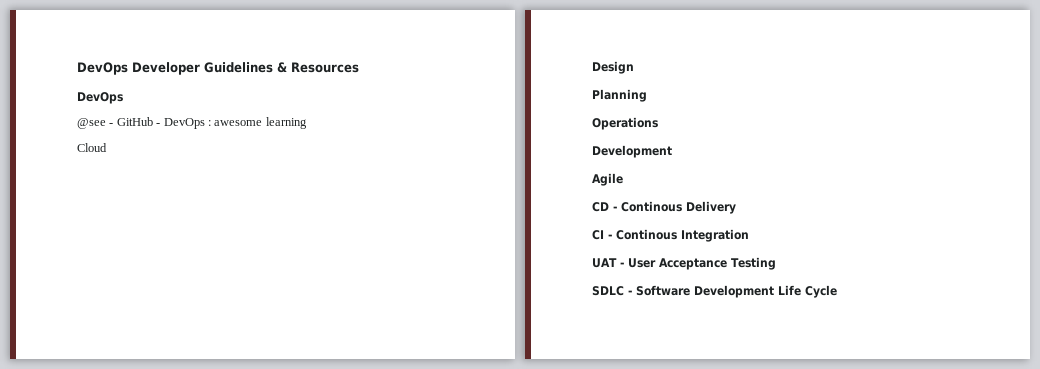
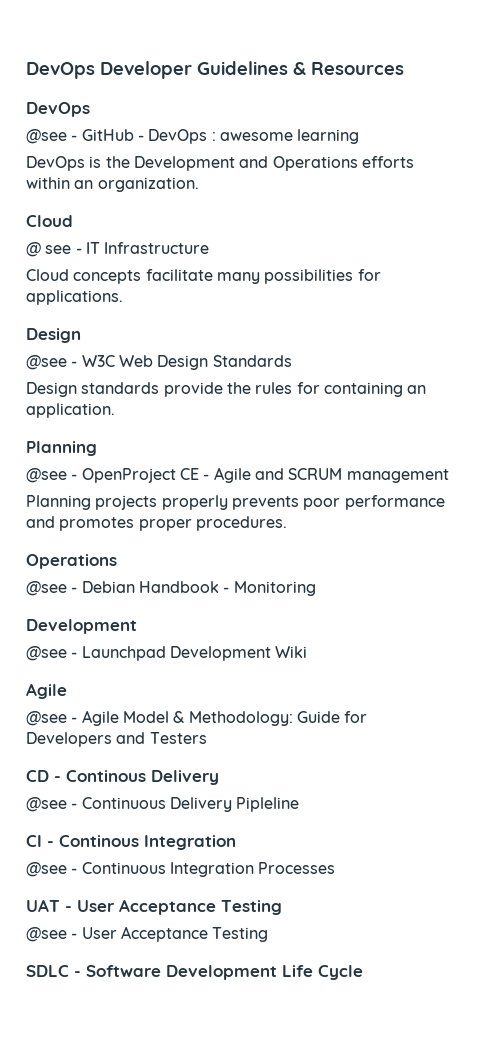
[77,143,107,152] [592,61,634,74] [592,89,647,102] [592,117,658,130] [592,145,672,158] [592,173,623,186] Cloud // Design // Planning // Operations // Development // Agile -> [26,156,414,171] [26,177,199,192] [26,215,73,227] [26,242,210,257] [26,269,381,284] [26,290,123,305] [26,328,81,343] [26,355,292,370] [26,382,427,397] [26,403,115,418] [26,441,97,456] [26,467,449,483] [26,495,445,510] [26,516,287,531] [26,554,117,569] [26,581,316,596] [26,619,137,634] [26,646,308,661] [26,683,67,699] [26,710,368,726] [26,732,207,747] DevOps is the Development and Operations efforts within an organization. // Cloud // @ see - IT Infrastructure // Cloud concepts facilitate many possibilities for applications. // Design // @see - W3C Web Design Standards // Design standards provide the rules for containing an application. // Planning // @see - OpenProject CE - Agile and SCRUM management // Planning projects properly prevents poor performance and promotes proper procedures. // Operations // @see - Debian Handbook - Monitoring // Development // @see - Launchpad Development Wiki // Agile // @see - Agile Model & Methodology: Guide for Developers and Testers
(736, 207) none -> [26,797,300,812] // @see - Continuous Delivery Pipleline
(749, 235) none -> [26,862,336,877] // @see - Continuous Integration Processes
(776, 263) none -> [26,926,269,942] // @see - User Acceptance Testing

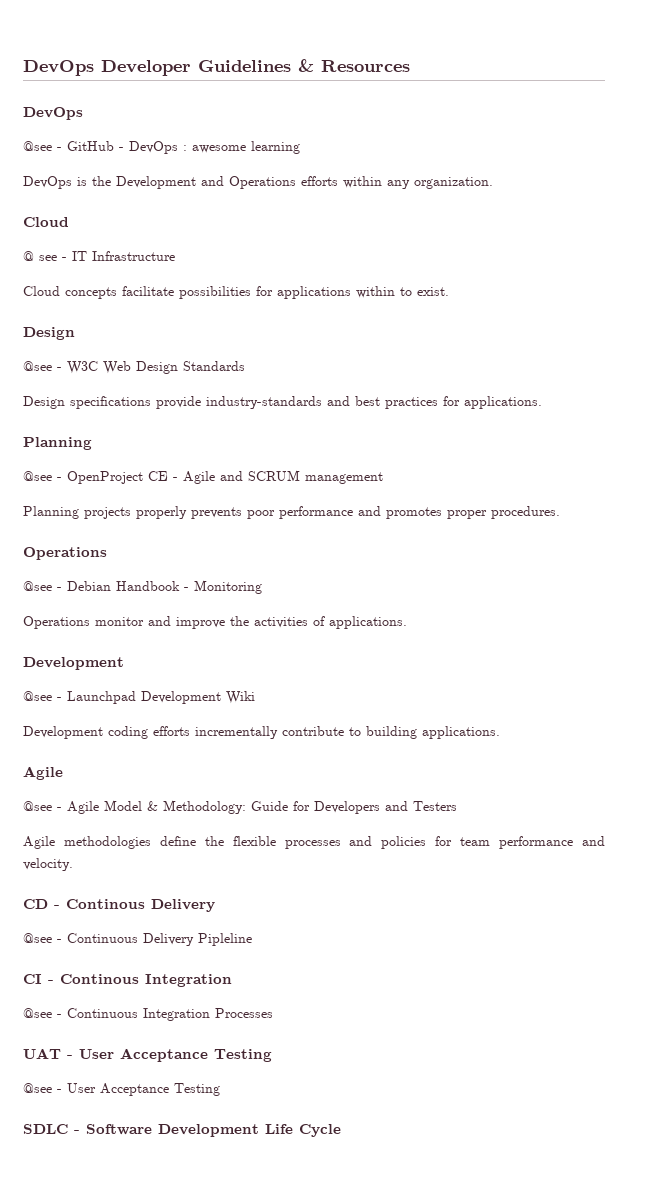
[74,180,94,189] an -> [387,180,410,189] any
[216,272,260,284] many -> (174, 291) none
[26,290,123,305] applications. -> [277,286,449,299] applications within to exist.
[81,382,427,397] [26,403,115,418] standards provide the rules for containing an application. -> [70,396,542,409] specifications provide industry-standards and best practices for applications.
(316, 588) none -> [23,616,407,629] // Operations monitor and improve the activities of applications.
(308, 652) none -> [23,726,500,739] // Development coding efforts incrementally contribute to building applications.
(207, 738) none -> [23,836,606,849] [23,858,73,871] // Agile methodologies define the flexible processes and policies for team performance and velocity.

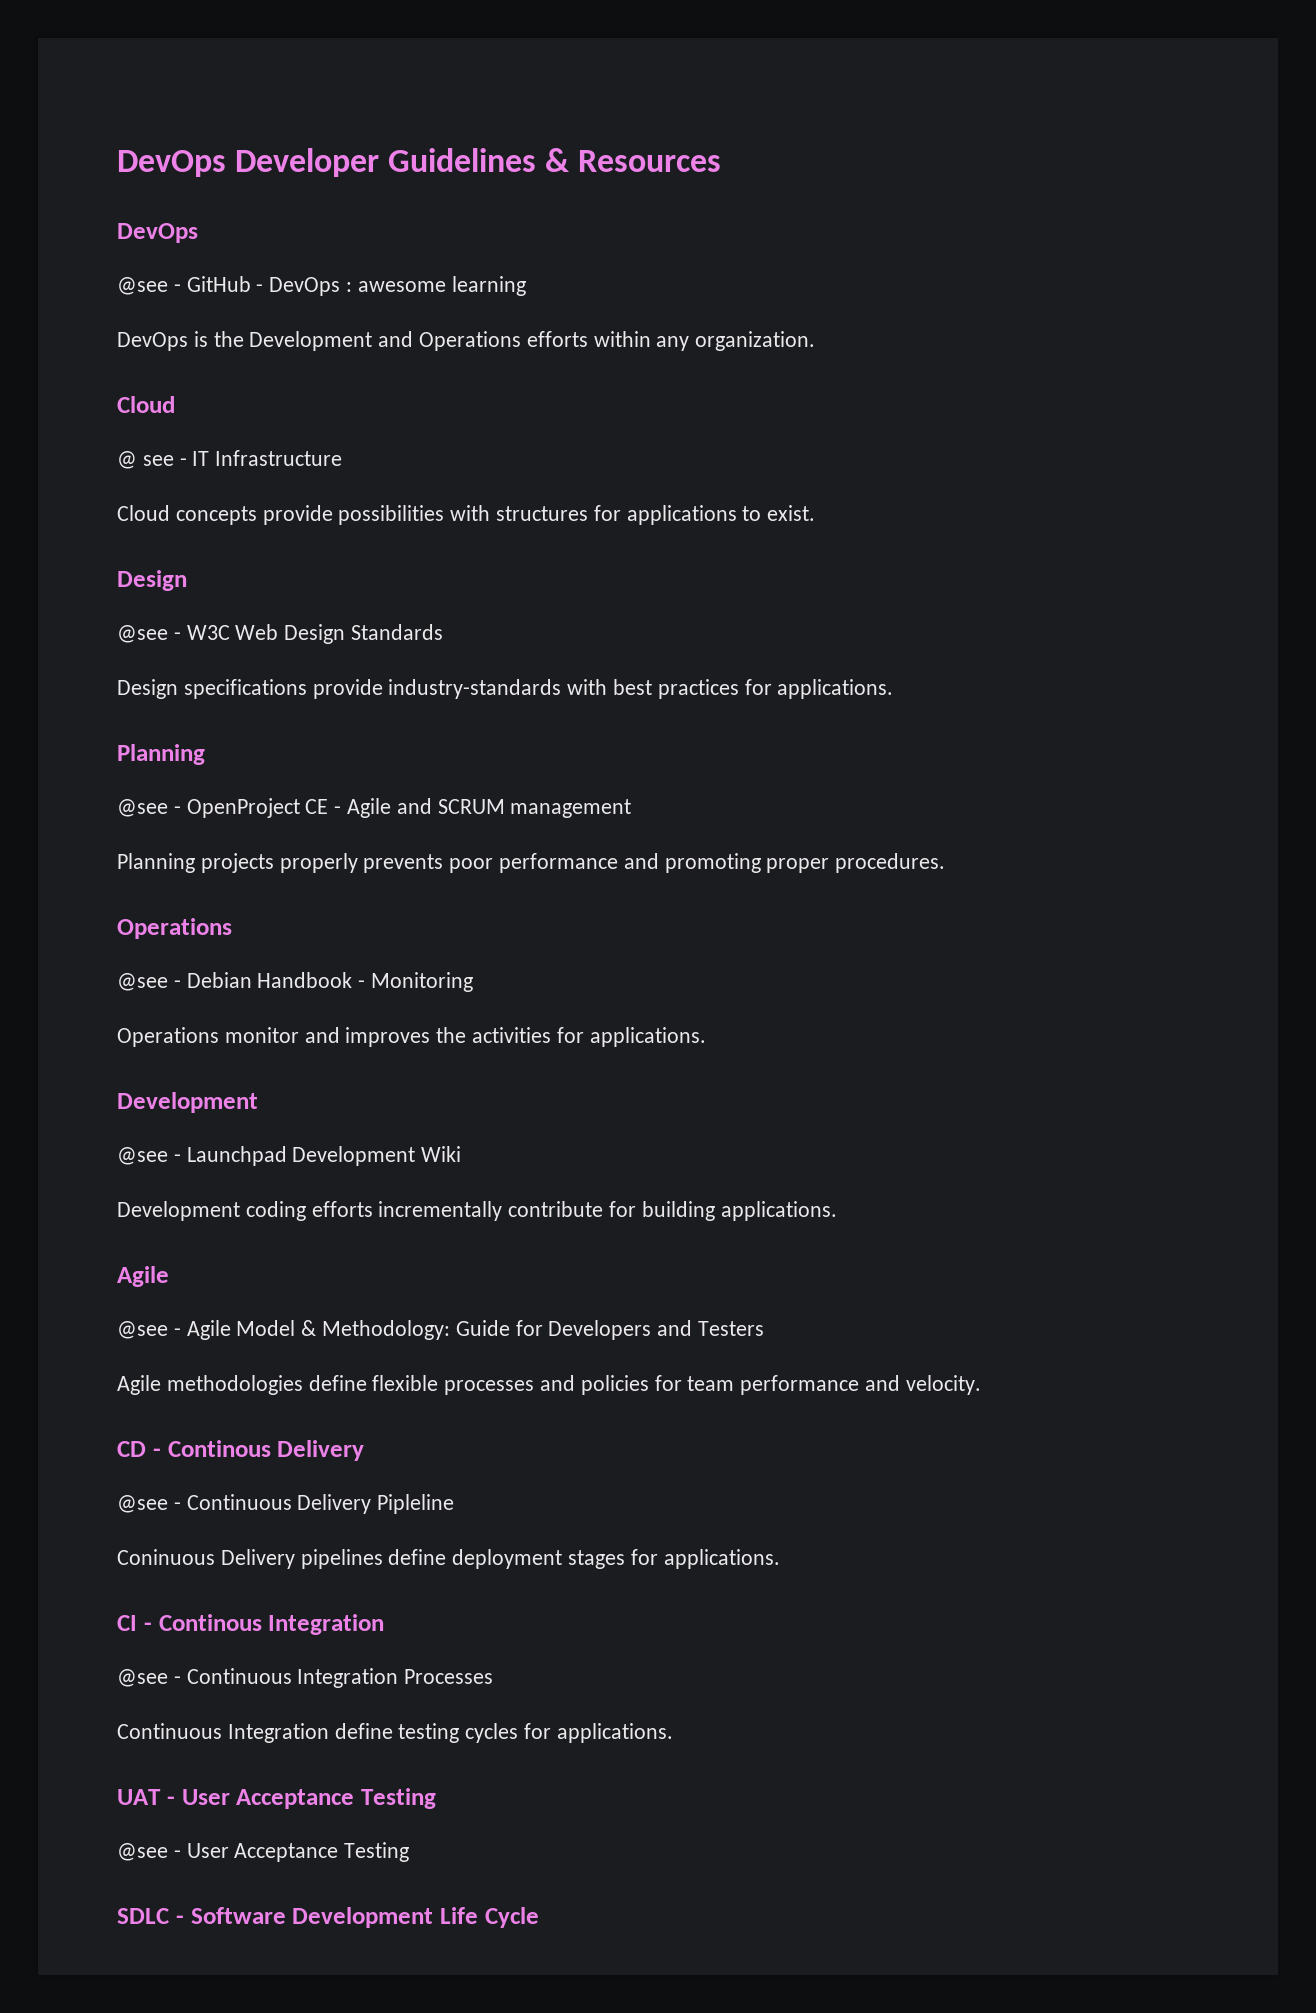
[122,286,251,299] facilitate possibilities -> [262,505,589,525] provide possibilities with structures
[356,286,395,298] within -> (737, 515) none
[327,396,350,406] and -> [567,679,608,695] with
[386,507,442,519] promotes -> [664,853,761,873] promoting
[176,617,225,629] improve -> [345,1027,431,1047] improves
[313,616,325,626] of -> [556,1027,584,1043] for
[349,727,361,736] to -> [609,1201,637,1217] for
[204,836,224,846] the -> (367, 1383) none
(252, 939) none -> [117,1549,780,1569] // Coninuous Delivery pipelines define deployment stages for applications.
(273, 1013) none -> [117,1723,673,1743] // Continuous Integration define testing cycles for applications.

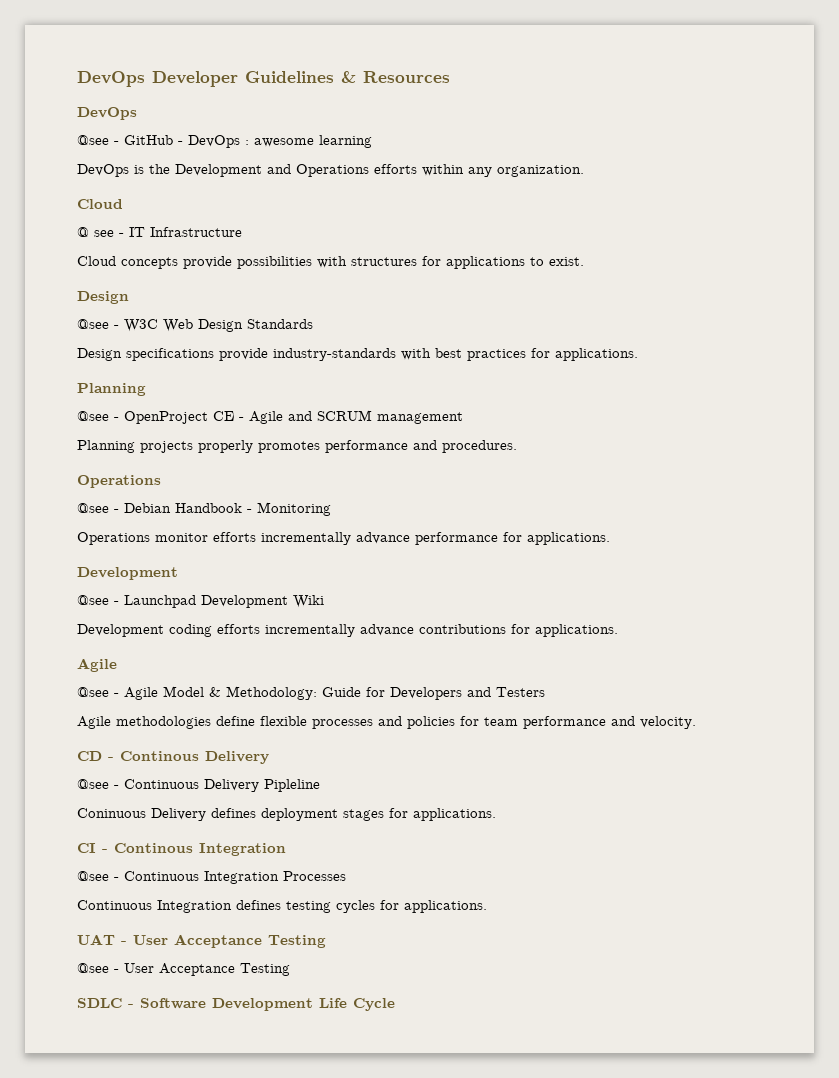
[363,853,830,873] prevents poor performance and promoting proper -> [258,440,437,453] promotes performance and
[304,1027,552,1047] and improves the activities -> [213,532,498,545] efforts incrementally advance performance
[508,1201,715,1221] contribute for building -> [360,624,530,636] advance contributions for
[300,1549,447,1569] pipelines define -> [211,808,256,818] defines
[334,1723,393,1739] define -> [236,900,281,910] defines

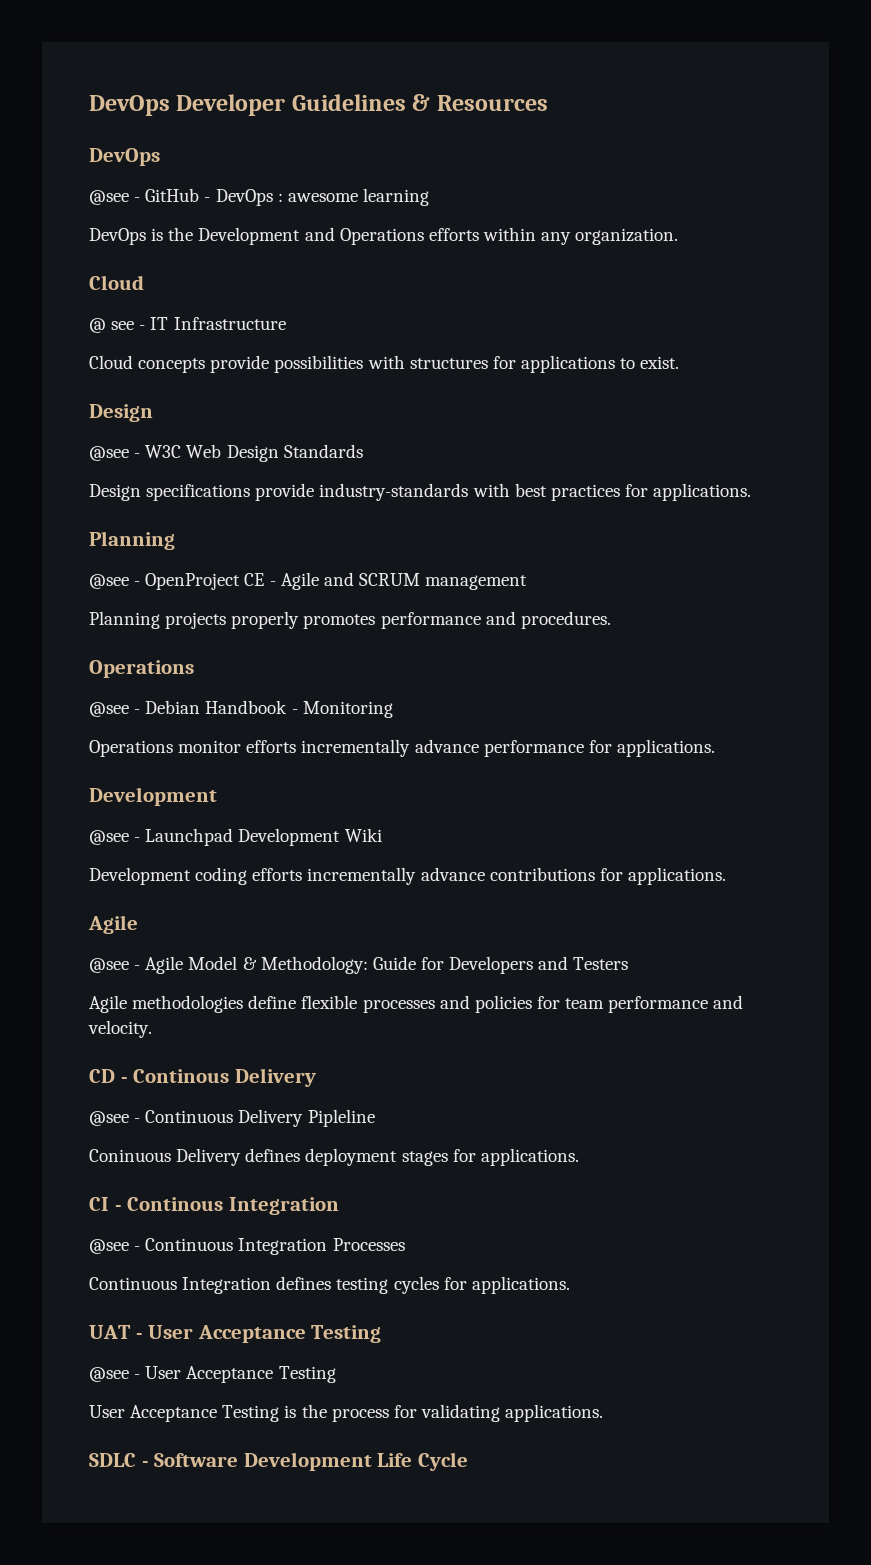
(290, 969) none -> [89,1404,604,1422] // User Acceptance Testing is the process for validating applications.

